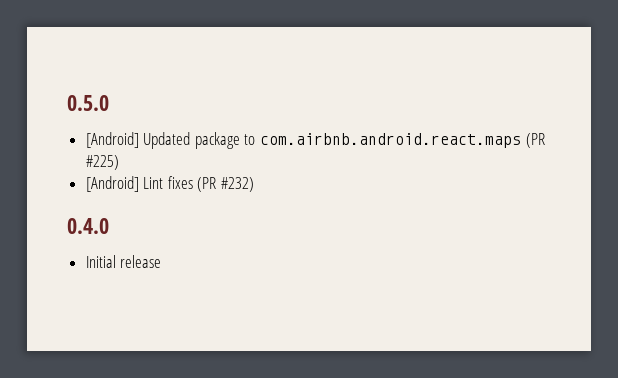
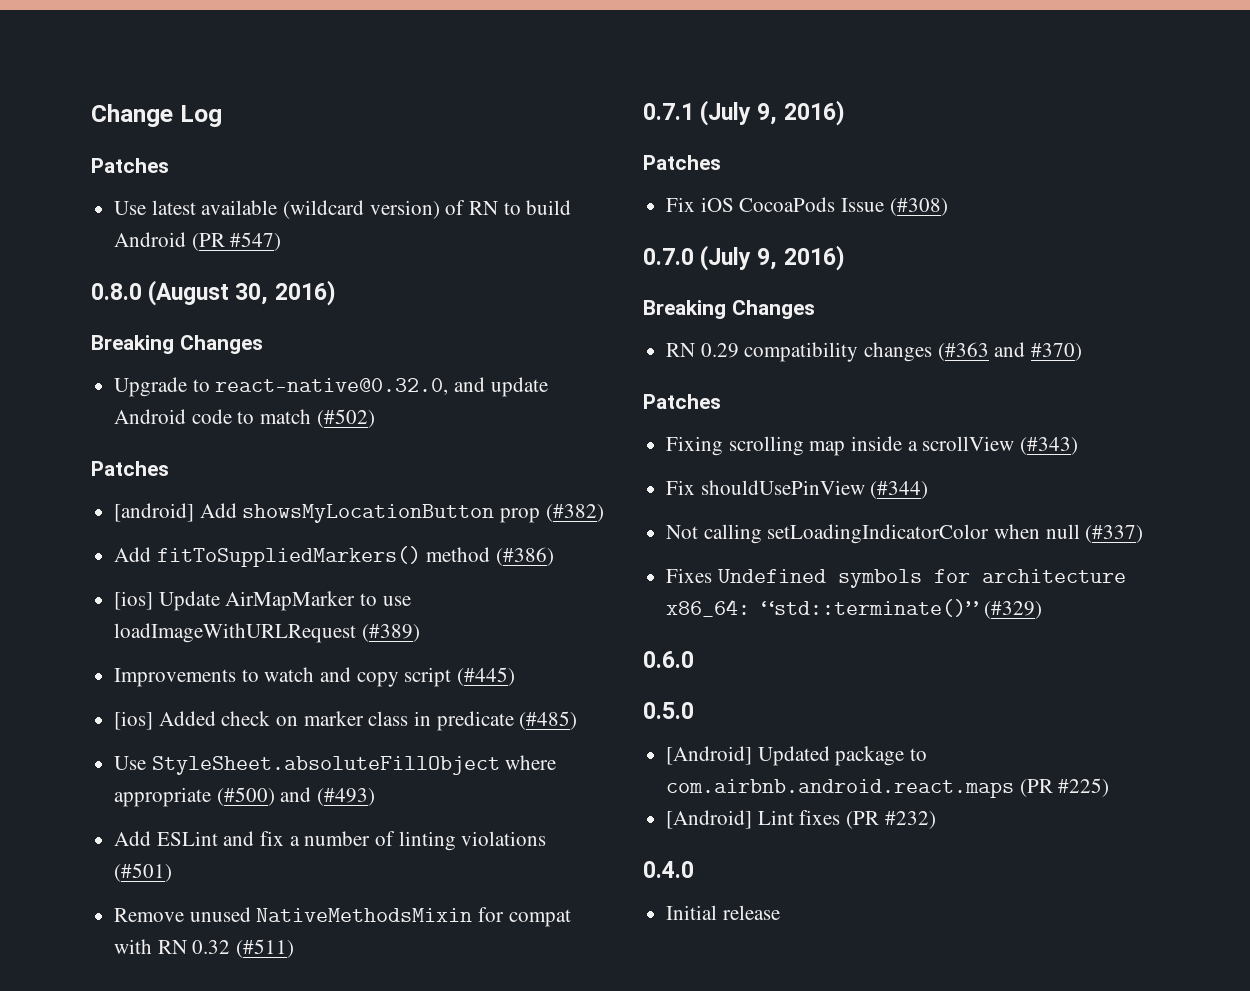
(67, 103) none -> [91,104,222,127] [91,158,169,173] [114,200,572,219] [114,232,282,251] [91,280,336,306] [91,335,263,354] [114,377,548,397] [114,409,375,428] [91,461,169,476] [114,503,604,523] [114,546,555,567] [114,591,411,611] [114,623,420,643] [114,667,516,687] [114,711,578,731] [114,755,557,775] [114,787,376,807] [114,831,547,851] [114,863,173,882] [114,907,571,927] [114,939,295,958] [643,100,845,126] [643,155,721,170] [666,197,948,216] [643,245,845,271] [643,300,815,319] [666,342,1083,362] [643,394,721,409] [666,436,1079,456] [666,480,929,499] [666,524,1144,544] [666,568,1126,588] [666,599,1042,619] [643,651,694,668] Change Log // Patches // Use latest available (wildcard version) of RN to build Android (PR #547) // 0.8.0 (August 30, 2016) // Breaking Changes // Upgrade to react-native@0.32.0, and update Android code to match (#502) // Patches // [android] Add showsMyLocationButton prop (#382) // Add fitToSuppliedMarkers() method (#386) // [ios] Update AirMapMarker to use loadImageWithURLRequest (#389) // Improvements to watch and copy script (#445) // [ios] Added check on marker class in predicate (#485) // Use StyleSheet.absoluteFillObject where appropriate (#500) and (#493) // Add ESLint and fix a number of linting violations (#501) // Remove unused NativeMethodsMixin for compat with RN 0.32 (#511) // 0.7.1 (July 9, 2016) // Patches // Fix iOS CocoaPods Issue (#308) // 0.7.0 (July 9, 2016) // Breaking Changes // RN 0.29 compatibility changes (#363 and #370) // Patches // Fixing scrolling map inside a scrollView (#343) // Fix shouldUsePinView (#344) // Not calling setLoadingIndicatorColor when null (#337) // Fixes Undefined symbols for architecture x86_64: “std::terminate()” (#329) // 0.6.0 //

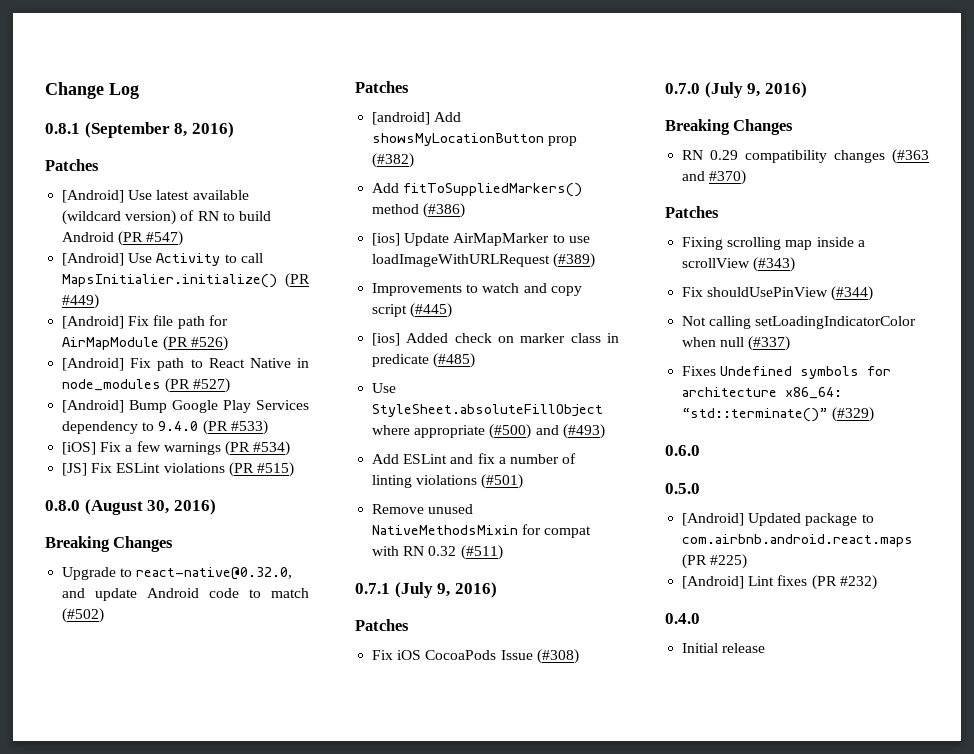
[91,158,169,173] // Patches // -> [45,122,234,138] [45,159,99,171] [62,190,125,203] // 0.8.1 (September 8, 2016) // Patches // [Android]
(282, 241) none -> [62,253,263,266] [62,273,310,288] [62,294,100,309] [62,315,228,329] [62,336,229,351] [62,358,309,371] [62,378,231,393] [62,400,309,413] [62,420,268,435] [62,441,291,456] [62,462,294,477] // [Android] Use Activity to call MapsInitialier.initialize() (PR #449) // [Android] Fix file path for AirMapModule (PR #526) // [Android] Fix path to React Native in node_modules (PR #527) // [Android] Bump Google Play Services dependency to 9.4.0 (PR #533) // [iOS] Fix a few warnings (PR #534) // [JS] Fix ESLint violations (PR #515)

